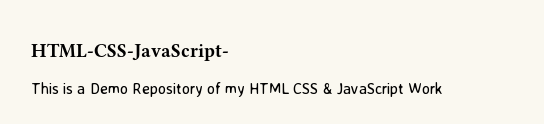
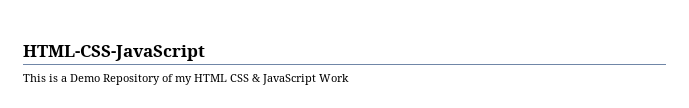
[31,43,229,61] HTML-CSS-JavaScript- -> [23,45,205,61] HTML-CSS-JavaScript

